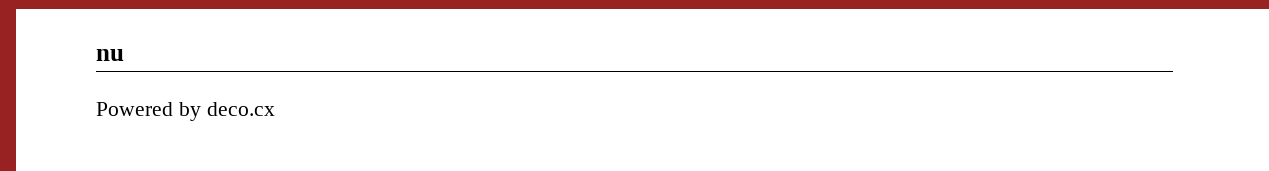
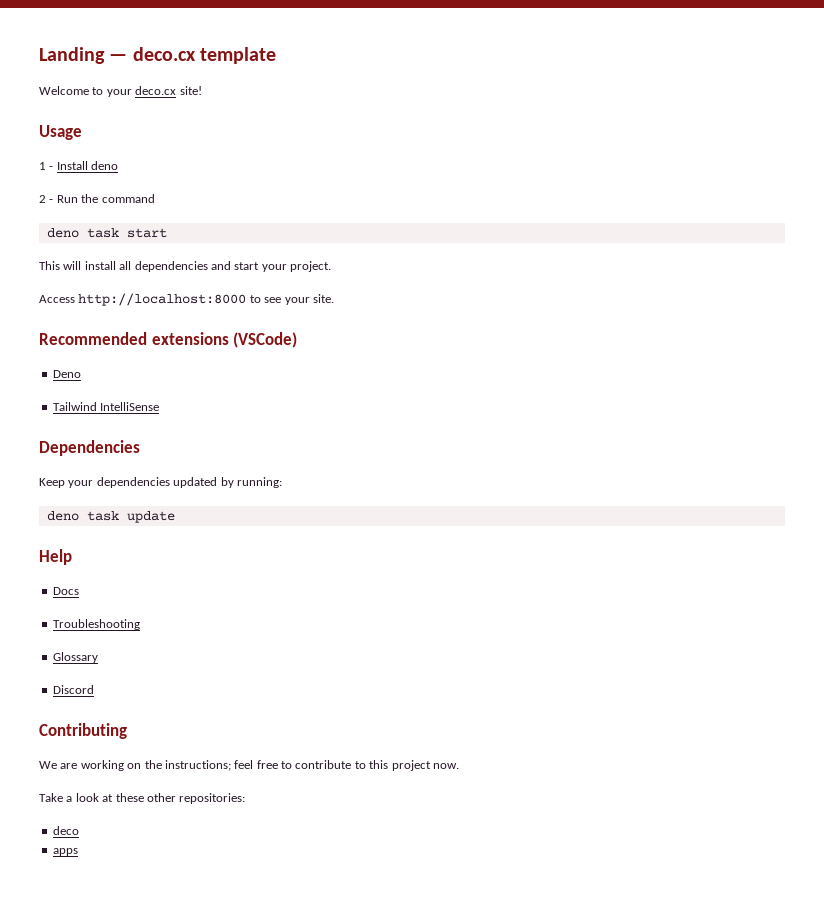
[96,49,124,61] [96,102,275,121] nu // Powered by deco.cx -> [39,47,276,64] [39,86,202,97] [39,125,82,140] [39,161,119,170] [39,194,155,203] [46,228,167,238] [39,261,331,272] [39,293,334,306] [39,332,298,348] [52,370,81,378] [52,402,160,411] [39,440,140,456] [39,477,282,488] [46,511,175,523] [39,549,72,565] [52,587,79,595] [52,619,140,630] [52,652,98,663] [52,685,94,694] [39,723,127,739] [39,760,459,771] [39,793,246,804] [52,826,79,835] [52,848,78,856] Landing — deco.cx template // Welcome to your deco.cx site! // Usage // 1 - Install deno // 2 - Run the command // deno task start // This will install all dependencies and start your project. // Access http://localhost:8000 to see your site. // Recommended extensions (VSCode) // Deno // Tailwind IntelliSense // Dependencies // Keep your dependencies updated by running: // deno task update // Help // Docs // Troubleshooting // Glossary // Discord // Contributing // We are working on the instructions; feel free to contribute to this project now. // Take a look at these other repositories: // deco // apps

